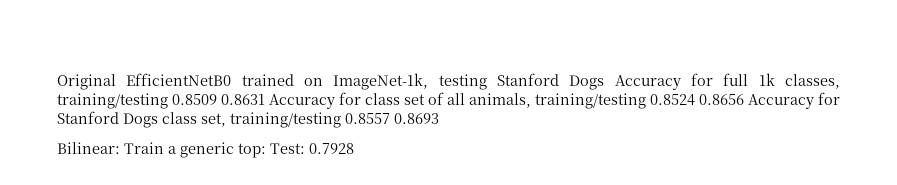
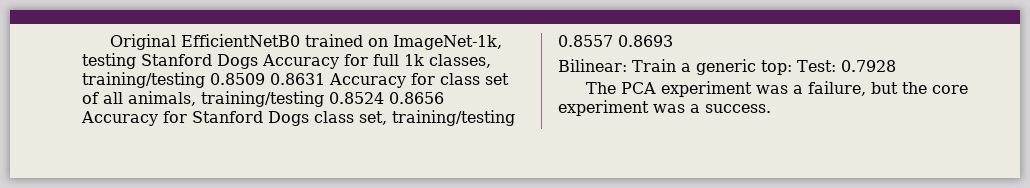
(354, 148) none -> [586,81,969,97] [558,100,771,116] // The PCA experiment was a failure, but the core experiment was a success.

